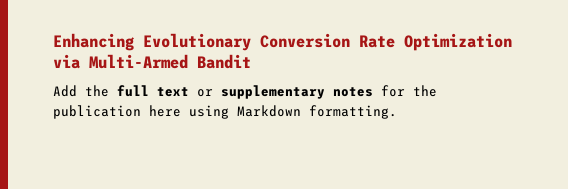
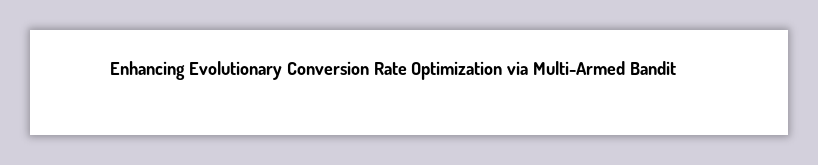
[53,85,437,99] [53,105,397,119] // Add the full text or supplementary notes for the publication here using Markdown formatting. -> (677, 68) none

